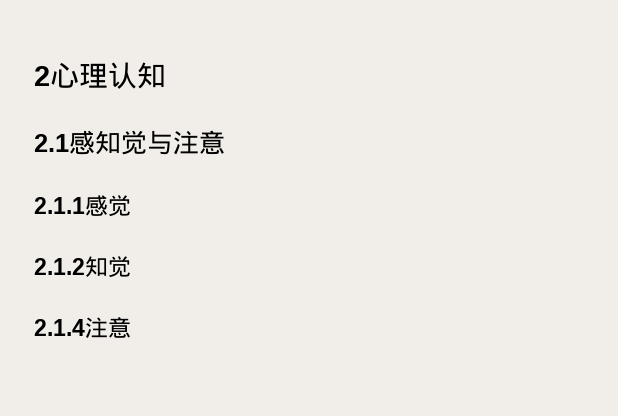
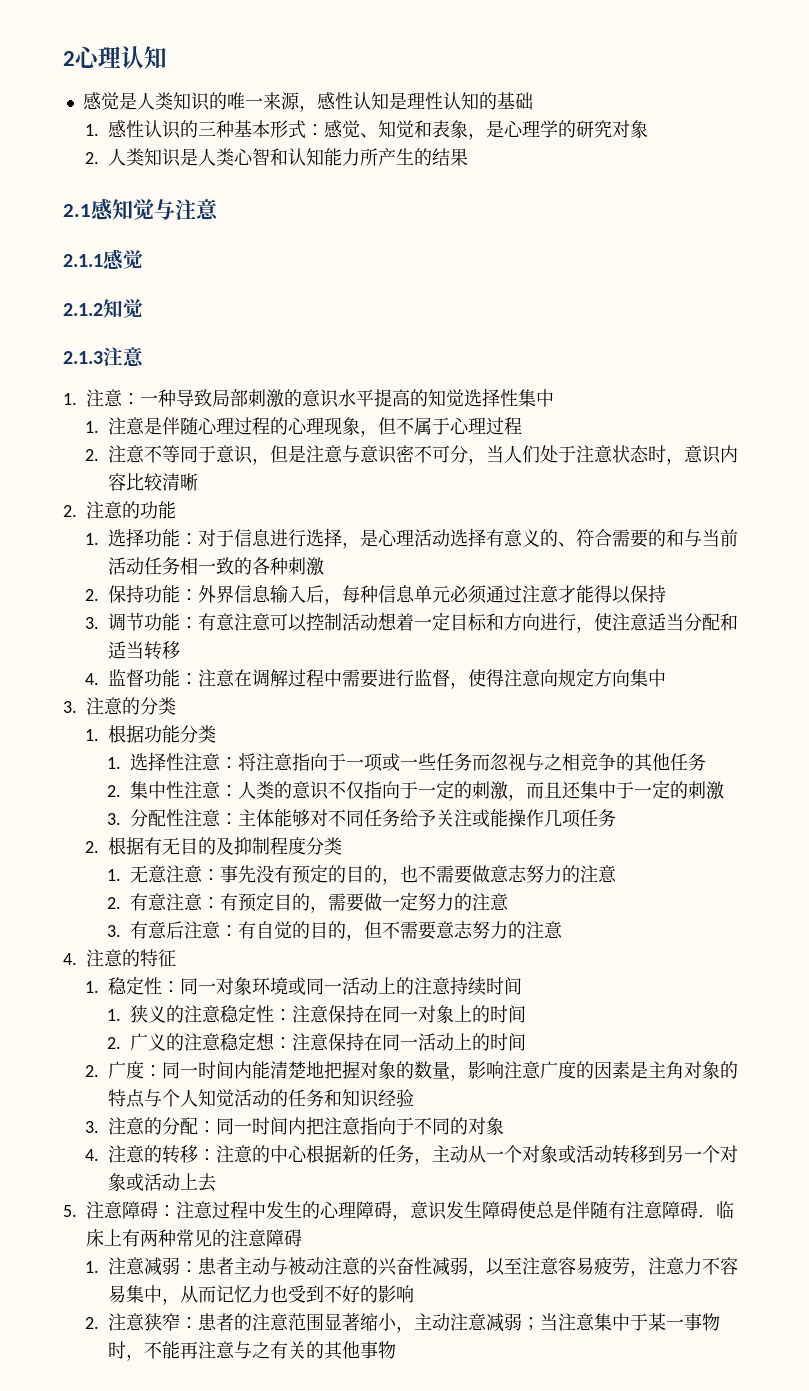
(166, 75) none -> [82,92,533,112] [85,120,649,140] [85,148,469,167] // 感觉是人类知识的唯一来源，感性认知是理性认知的基础 // 1.感性认识的三种基本形式：感觉、知觉和表象，是心理学的研究对象 // 2.人类知识是人类心智和认知能力所产生的结果
[34,317,131,339] 2.1.4注意 -> [63,347,144,367] [63,388,554,408] [85,417,523,437] [85,445,739,465] [108,473,199,491] [63,501,176,519] [85,528,739,549] [108,557,325,576] [85,585,667,605] [85,612,739,633] [108,641,181,660] [85,668,667,689] [63,697,176,715] [85,725,217,743] [107,752,707,772] [107,780,725,801] [107,809,617,828] [85,837,343,855] [107,864,618,885] [107,892,510,913] [107,921,564,941] [63,949,176,967] [85,976,523,996] [107,1004,527,1023] [107,1032,527,1051] [85,1061,739,1081] [108,1089,415,1108] [85,1117,505,1135] [85,1145,739,1165] [108,1173,217,1192] [63,1201,734,1221] [86,1228,302,1247] [85,1257,739,1277] [108,1285,415,1305] [85,1313,721,1333] [108,1341,397,1361] 2.1.3注意 // 1.注意：一种导致局部刺激的意识水平提高的知觉选择性集中 // 1.注意是伴随心理过程的心理现象，但不属于心理过程 // 2.注意不等同于意识，但是注意与意识密不可分，当人们处于注意状态时，意识内容比较清晰 // 2.注意的功能 // 1.选择功能：对于信息进行选择，是心理活动选择有意义的、符合需要的和与当前活动任务相一致的各种刺激 // 2.保持功能：外界信息输入后，每种信息单元必须通过注意才能得以保持 // 3.调节功能：有意注意可以控制活动想着一定目标和方向进行，使注意适当分配和适当转移 // 4.监督功能：注意在调解过程中需要进行监督，使得注意向规定方向集中 // 3.注意的分类 // 1.根据功能分类 // 1.选择性注意：将注意指向于一项或一些任务而忽视与之相竞争的其他任务 // 2.集中性注意：人类的意识不仅指向于一定的刺激，而且还集中于一定的刺激 // 3.分配性注意：主体能够对不同任务给予关注或能操作几项任务 // 2.根据有无目的及抑制程度分类 // 1.无意注意：事先没有预定的目的，也不需要做意志努力的注意 // 2.有意注意：有预定目的，需要做一定努力的注意 // 3.有意后注意：有自觉的目的，但不需要意志努力的注意 // 4.注意的特征 // 1.稳定性：同一对象环境或同一活动上的注意持续时间 // 1.狭义的注意稳定性：注意保持在同一对象上的时间 // 2.广义的注意稳定想：注意保持在同一活动上的时间 // 2.广度：同一时间内能清楚地把握对象的数量，影响注意广度的因素是主角对象的特点与个人知觉活动的任务和知识经验 // 3.注意的分配：同一时间内把注意指向于不同的对象 // 4.注意的转移：注意的中心根据新的任务，主动从一个对象或活动转移到另一个对象或活动上去 // 5.注意障碍：注意过程中发生的心理障碍，意识发生障碍使总是伴随有注意障碍．临床上有两种常见的注意障碍 // 1.注意减弱：患者主动与被动注意的兴奋性减弱，以至注意容易疲劳，注意力不容易集中，从而记忆力也受到不好的影响 // 2.注意狭窄：患者的注意范围显著缩小，主动注意减弱；当注意集中于某一事物时，不能再注意与之有关的其他事物

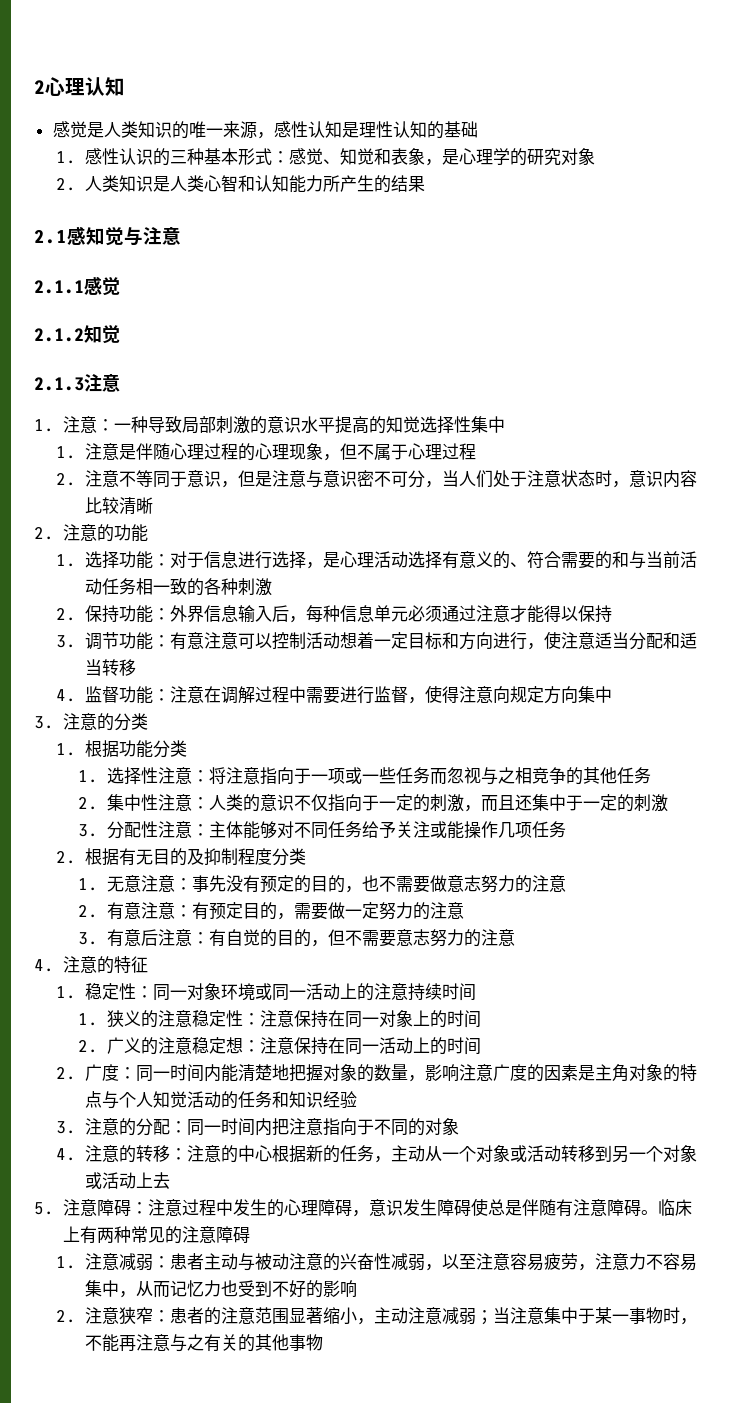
[698,1215,716,1218] ． -> [640,1210,658,1215] 。

